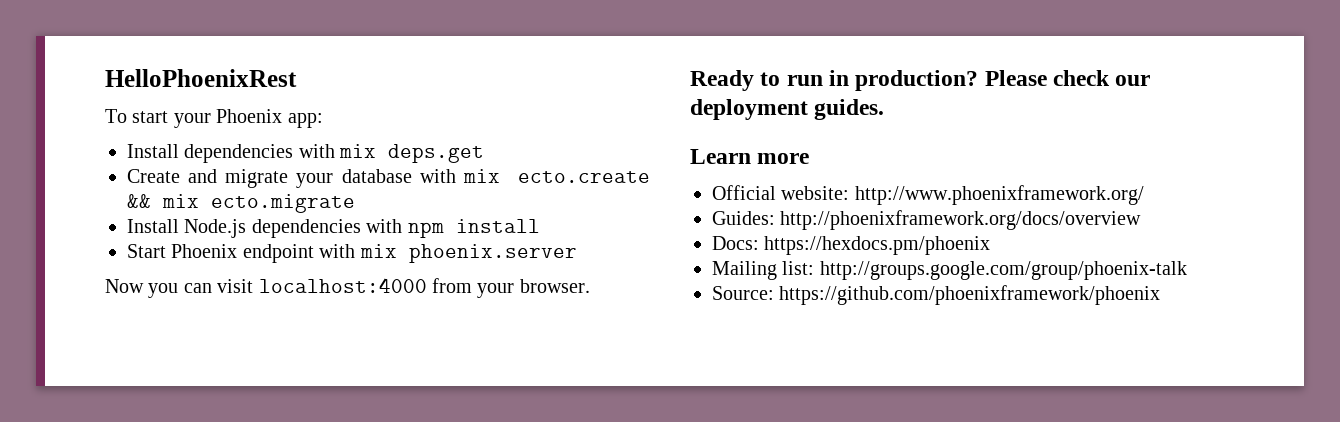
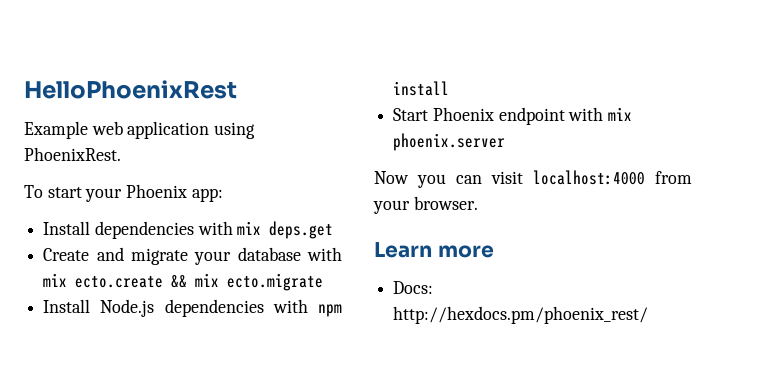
(297, 78) none -> [24,121,256,139] [24,147,121,161] // Example web application using PhoenixRest.
[690,70,1151,91] [690,99,885,120] [690,149,810,164] [712,185,1144,205] [712,210,1142,230] [712,236,991,255] [712,261,1187,280] [712,285,1161,305] Ready to run in production? Please check our deployment guides. // Learn more // Official website: http://www.phoenixframework.org/ // Guides: http://phoenixframework.org/docs/overview // Docs: https://hexdocs.pm/phoenix // Mailing list: http://groups.google.com/group/phoenix-talk // Source: https://github.com/phoenixframework/phoenix -> [374,242,494,258] [393,281,434,294] [393,306,649,324] Learn more // Docs: http://hexdocs.pm/phoenix_rest/

